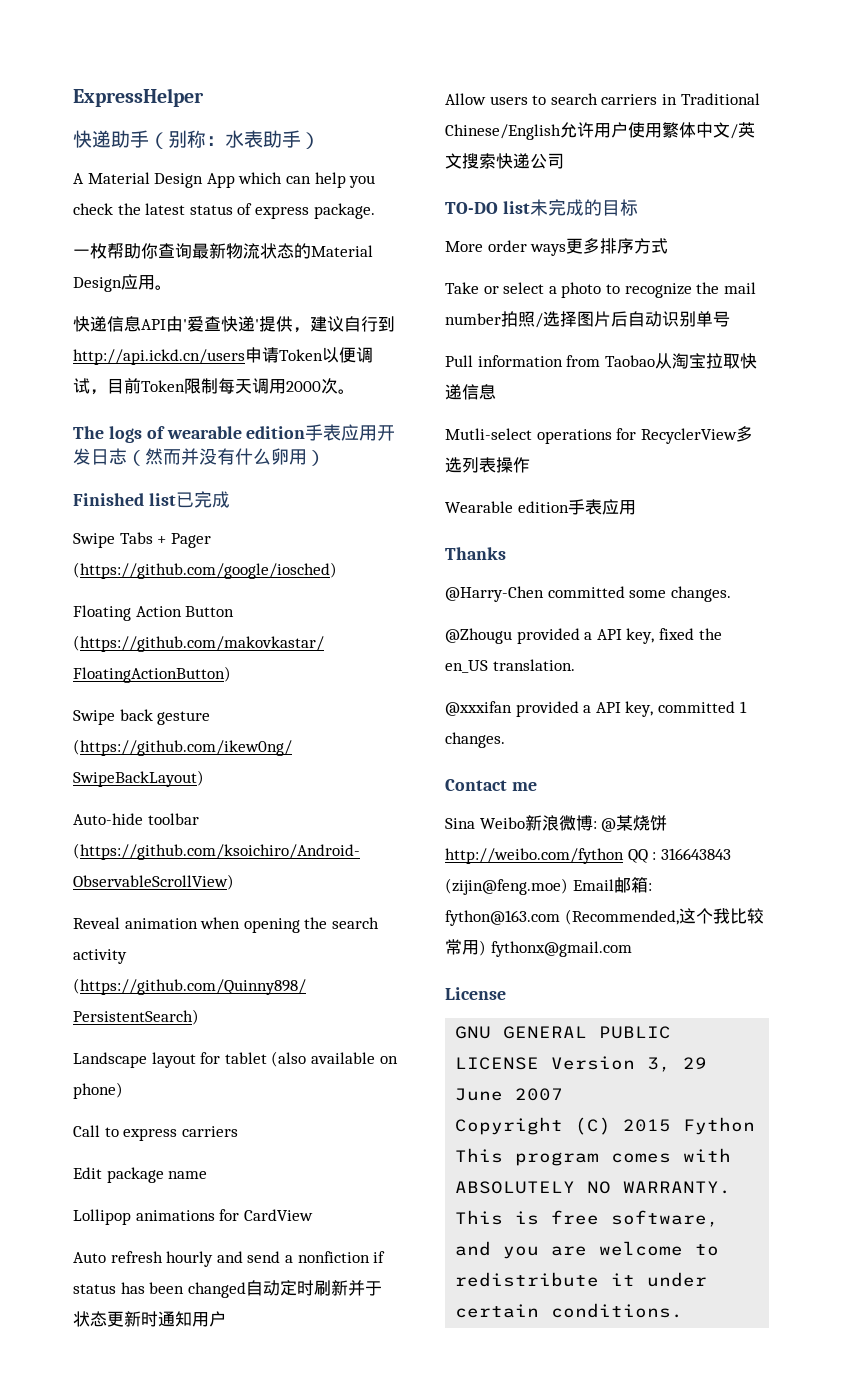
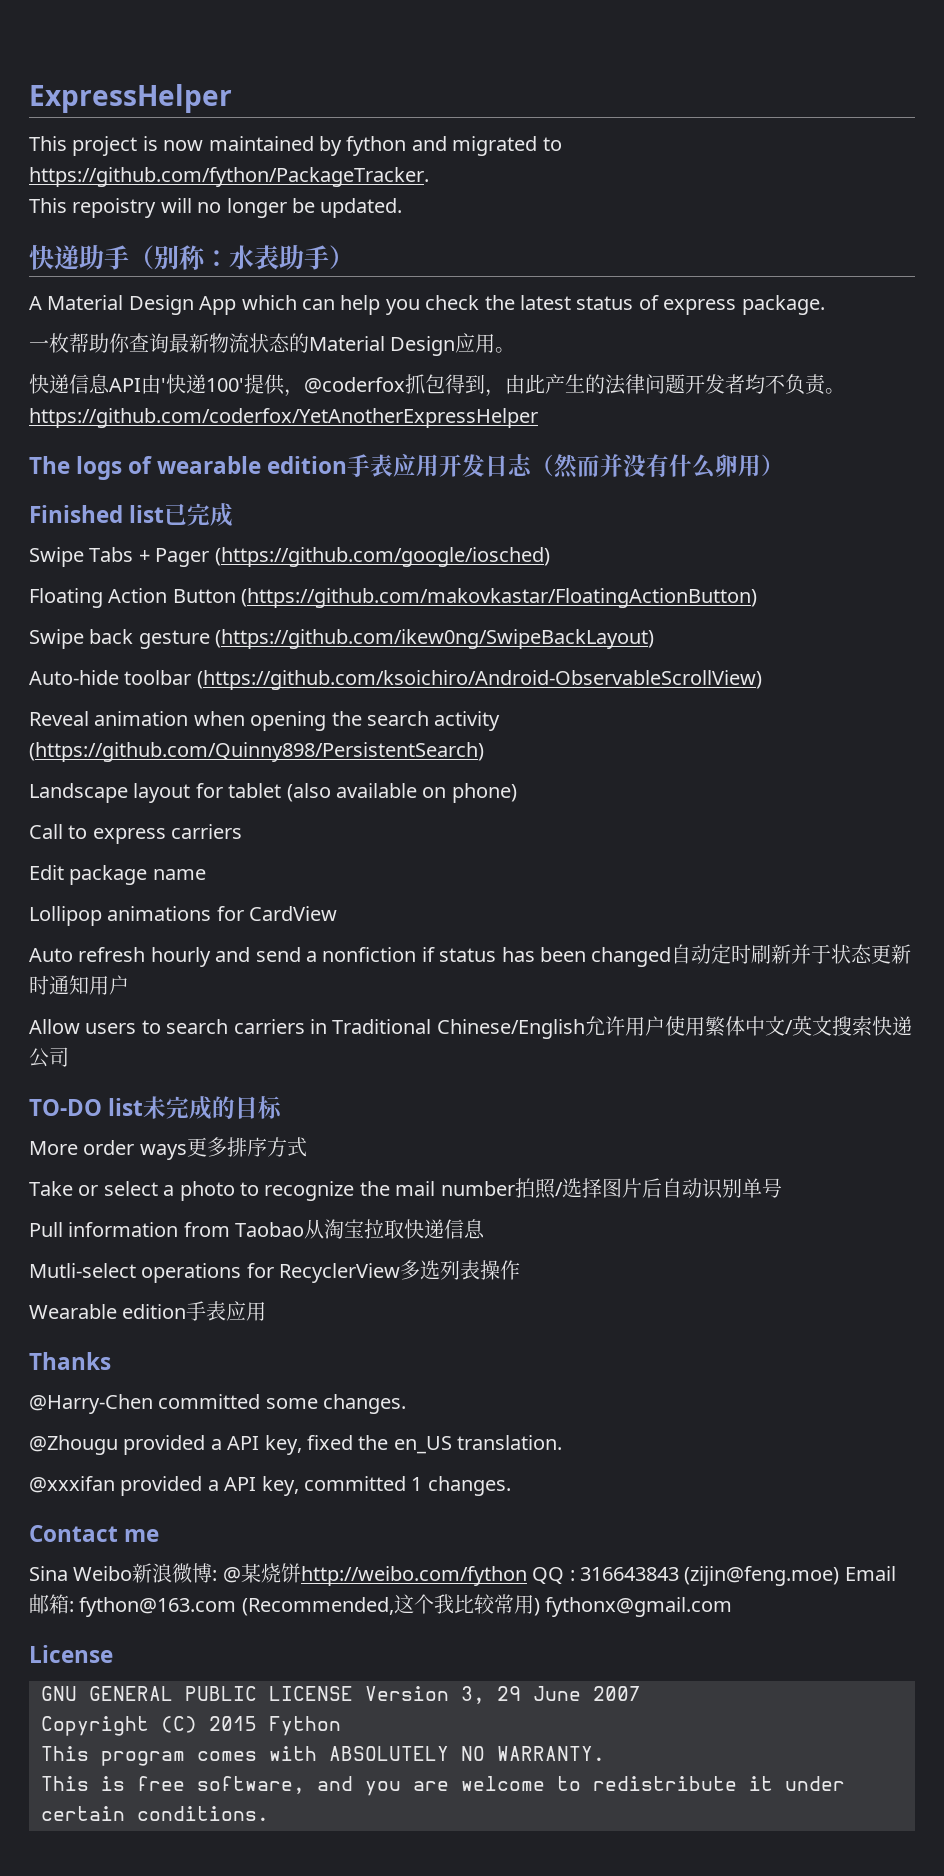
(204, 97) none -> [29,136,562,156] [29,167,429,187] [29,198,403,218] // This project is now maintained by fython and migrated to https://github.com/fython/PackageTracker. // This repoistry will no longer be updated.
[187,316,395,333] [73,347,373,365] [73,378,355,395] 爱查快递'提供，建议自行到http://api.ickd.cn/users申请Token以便调试，目前Token限制每天调用2000次。 -> [166,374,845,397] [29,408,538,428] 快递100'提供，@coderfox抓包得到，由此产生的法律问题开发者均不负责。https://github.com/coderfox/YetAnotherExpressHelper

